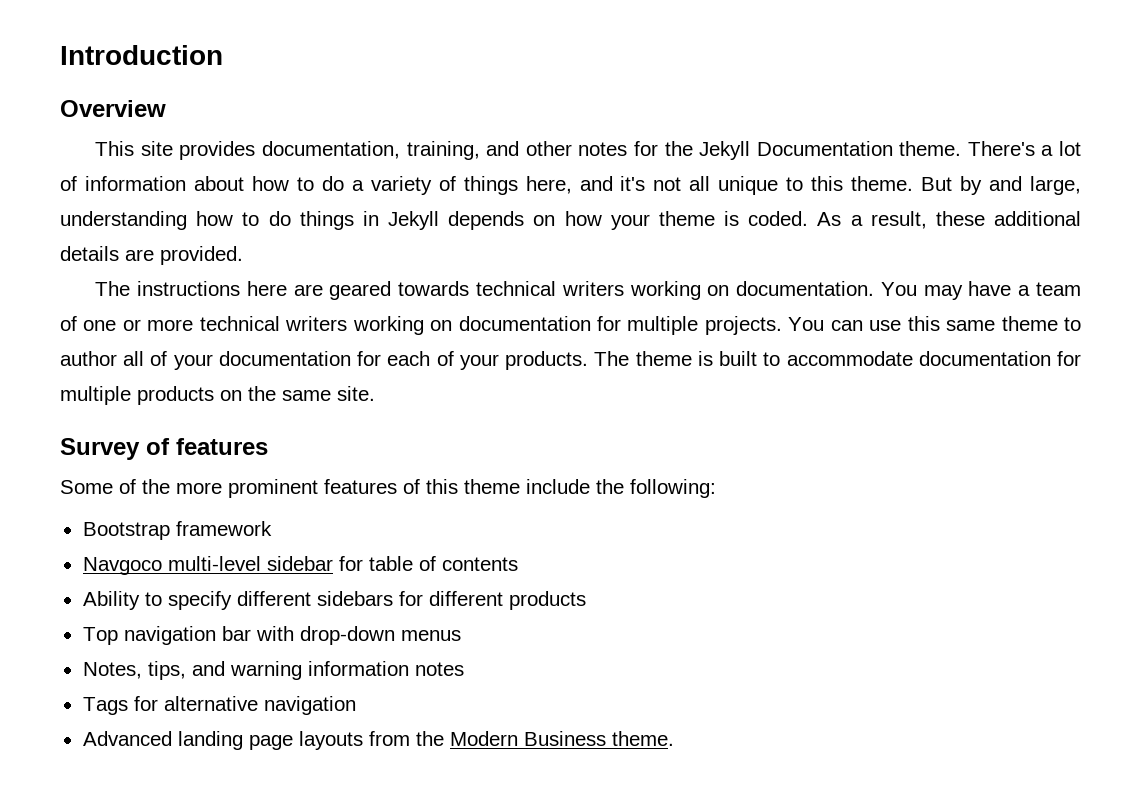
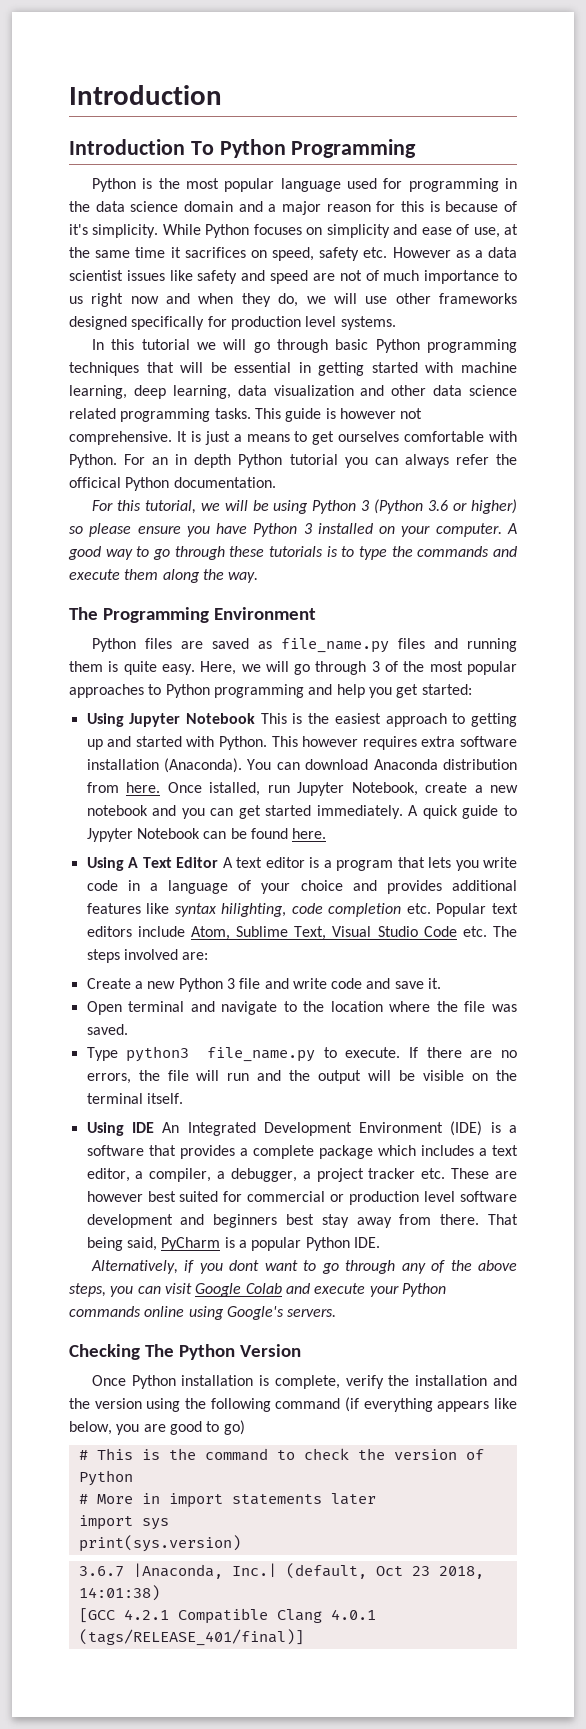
[60,100,166,117] [95,141,1082,160] [60,176,1082,195] [60,211,1081,230] [60,246,243,265] [95,281,1081,300] [60,316,1082,335] [60,351,1082,370] [60,386,375,405] [60,438,268,460] [60,479,716,498] [82,521,272,540] [82,556,518,575] [82,591,586,610] [82,626,461,645] [82,661,464,680] [82,696,356,715] [82,731,674,750] Overview // This site provides documentation, training, and other notes for the Jekyll Documentation theme. There's a lot of information about how to do a variety of things here, and it's not all unique to this theme. But by and large, understanding how to do things in Jekyll depends on how your theme is coded. As a result, these additional details are provided. // The instructions here are geared towards technical writers working on documentation. You may have a team of one or more technical writers working on documentation for multiple projects. You can use this same theme to author all of your documentation for each of your products. The theme is built to accommodate documentation for multiple products on the same site. // Survey of features // Some of the more prominent features of this theme include the following: // Bootstrap framework // Navgoco multi-level sidebar for table of contents // Ability to specify different sidebars for different products // Top navigation bar with drop-down menus // Notes, tips, and warning information notes // Tags for alternative navigation // Advanced landing page layouts from the Modern Business theme. -> [69,139,417,158] [91,178,517,192] [69,201,517,215] [69,224,518,238] [69,247,517,261] [69,270,517,284] [69,293,518,307] [69,316,396,330] [91,339,517,353] [69,362,517,376] [69,385,517,399] [69,408,423,422] [69,431,517,445] [69,454,518,468] [69,477,276,491] [91,499,517,514] [69,523,517,537] [68,546,518,560] [69,569,259,583] [69,607,316,623] [91,638,517,653] [69,661,517,675] [69,684,472,698] [86,713,517,727] [86,736,517,750] [86,758,517,773] [86,782,518,796] [86,805,517,819] [86,828,327,842] [86,857,517,871] [86,880,517,894] [86,903,518,917] [86,926,517,940] [86,949,209,963] [86,978,442,992] [86,1001,517,1015] [86,1024,128,1035] [86,1046,518,1062] [86,1070,517,1084] [86,1093,183,1104] [86,1121,517,1136] [86,1145,518,1159] [86,1168,517,1182] [86,1191,517,1205] [86,1214,518,1228] [86,1237,380,1251] [90,1260,517,1274] [69,1283,446,1297] [69,1306,337,1320] [69,1344,301,1360] [91,1375,517,1389] [69,1397,517,1412] [69,1420,245,1435] [78,1448,484,1461] [78,1470,133,1486] [78,1493,376,1508] [78,1515,169,1530] [78,1535,241,1552] [78,1563,484,1579] [78,1585,160,1601] [78,1608,376,1624] [78,1629,304,1646] Introduction To Python Programming // Python is the most popular language used for programming in the data science domain and a major reason for this is because of it's simplicity. While Python focuses on simplicity and ease of use, at the same time it sacrifices on speed, safety etc. However as a data scientist issues like safety and speed are not of much importance to us right now and when they do, we will use other frameworks designed specifically for production level systems. // In this tutorial we will go through basic Python programming techniques that will be essential in getting started with machine learning, deep learning, data visualization and other data science related programming tasks. This guide is however not comprehensive. It is just a means to get ourselves comfortable with Python. For an in depth Python tutorial you can always refer the officical Python documentation. // For this tutorial, we will be using Python 3 (Python 3.6 or higher) so please ensure you have Python 3 installed on your computer. A good way to go through these tutorials is to type the commands and execute them along the way. // The Programming Environment // Python files are saved as file_name.py files and running them is quite easy. Here, we will go through 3 of the most popular approaches to Python programming and help you get started: // Using Jupyter Notebook This is the easiest approach to getting up and started with Python. This however requires extra software installation (Anaconda). You can download Anaconda distribution from here. Once istalled, run Jupyter Notebook, create a new notebook and you can get started immediately. A quick guide to Jypyter Notebook can be found here. // Using A Text Editor A text editor is a program that lets you write code in a language of your choice and provides additional features like syntax hilighting, code completion etc. Popular text editors include Atom, Sublime Text, Visual Studio Code etc. The steps involved are: // Create a new Python 3 file and write code and save it. // Open terminal and navigate to the location where the file was saved. // Type python3 file_name.py to execute. If there are no errors, the file will run and the output will be visible on the terminal itself. // Using IDE An Integrated Development Environment (IDE) is a software that provides a complete package which includes a text editor, a compiler, a debugger, a project tracker etc. These are however best suited for commercial or production level software development and beginners best stay away from there. That being said, PyCharm is a popular Python IDE. // Alternatively, if you dont want to go through any of the above steps, you can visit Google Colab and execute your Python commands online using Google's servers. // Checking The Python Version // Once Python installation is complete, verify the installation and the version using the following command (if everything appears like below, you are good to go) // # This is the command to check the version of Python // # More in import statements later // import sys // print(sys.version) // 3.6.7 |Anaconda, Inc.| (default, Oct 23 2018, 14:01:38) // [GCC 4.2.1 Compatible Clang 4.0.1 (tags/RELEASE_401/final)]

